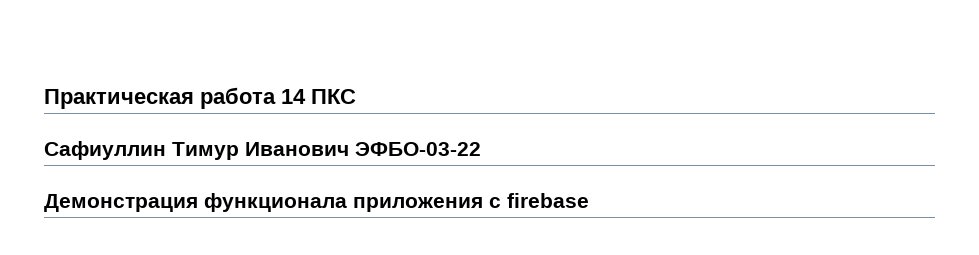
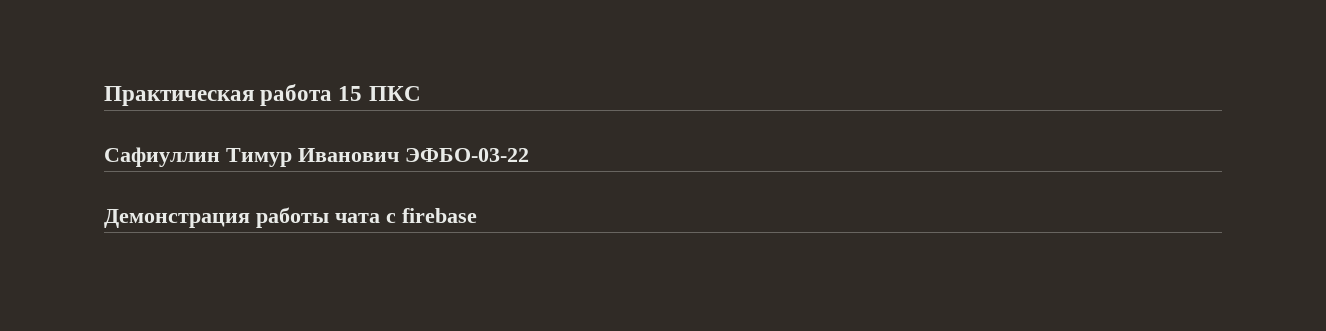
[281,89,306,104] 14 -> [338,86,363,101] 15
[204,193,483,212] функционала приложения -> [256,207,380,228] работы чата

